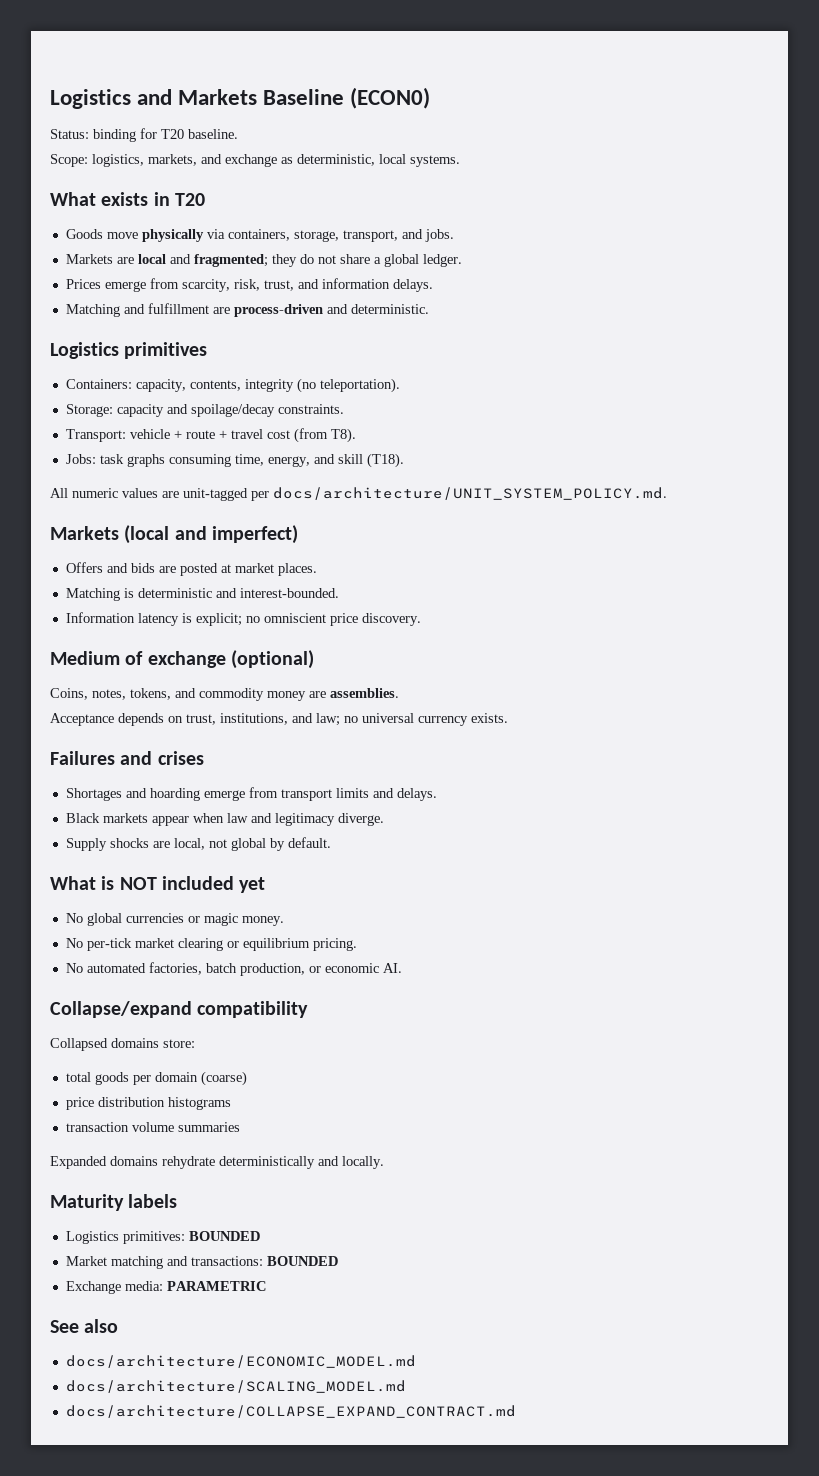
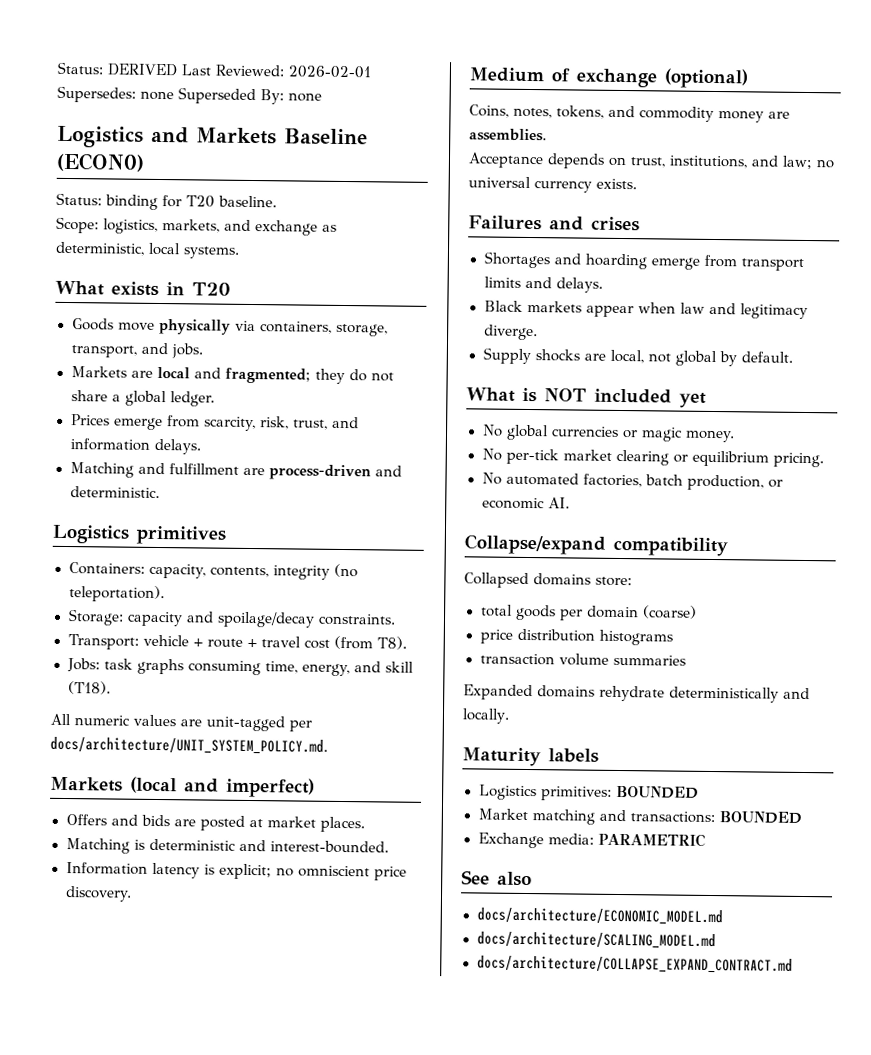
(50, 99) none -> [57,61,371,79] [57,85,322,105] Status: DERIVED Last Reviewed: 2026-02-01 Supersedes: none Superseded By: none //

